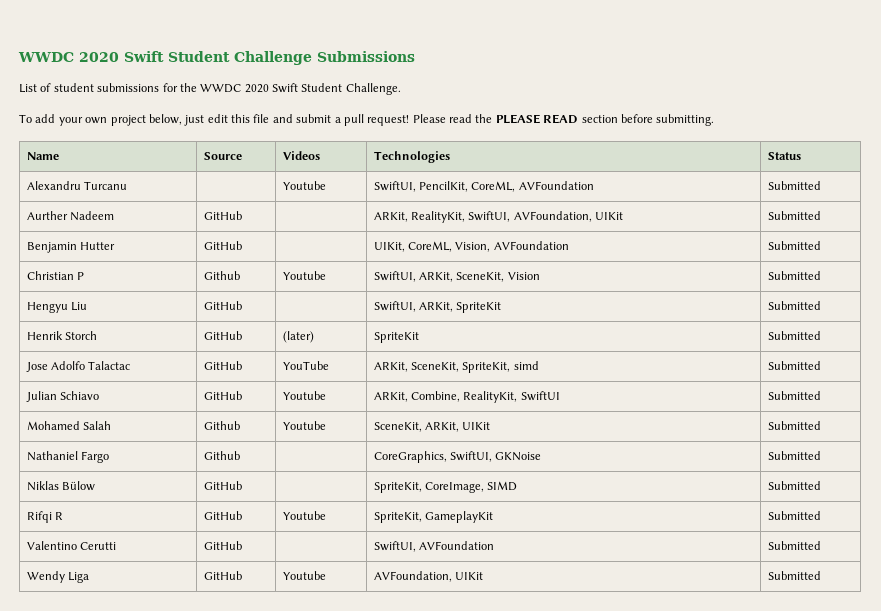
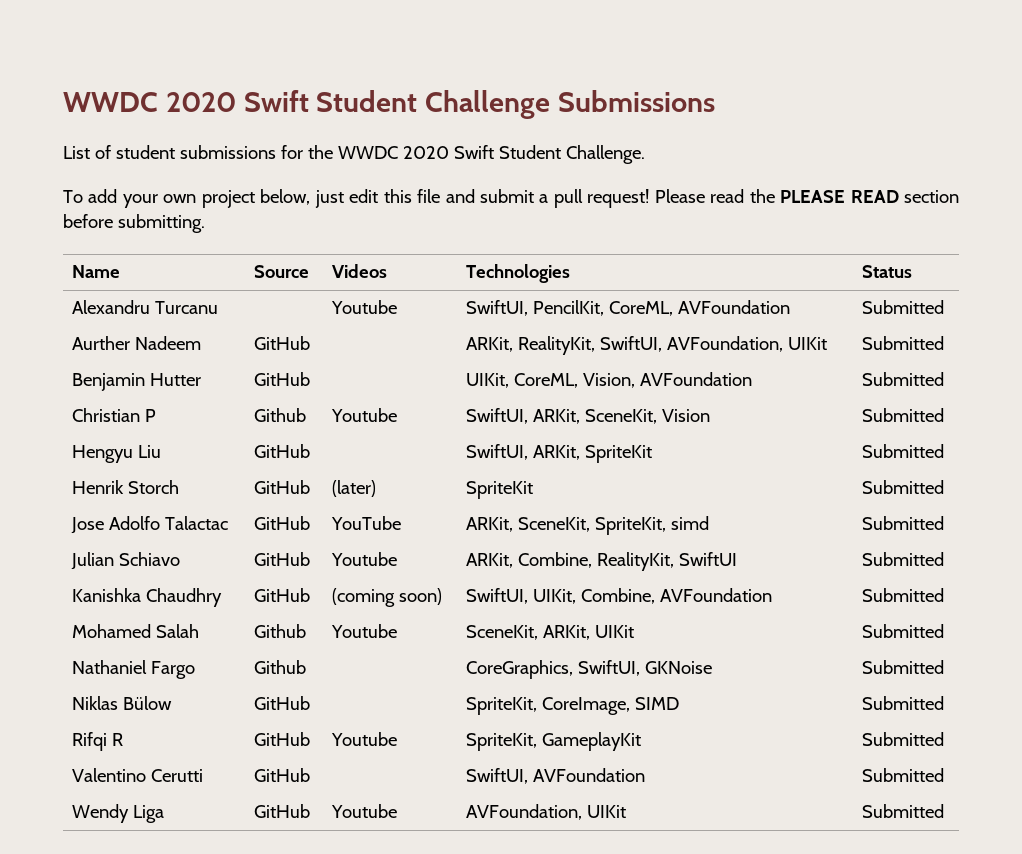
(821, 395) none -> [72,588,223,607] [254,588,311,602] [332,588,443,607] [466,588,773,604] [862,588,945,602] // Kanishka Chaudhry | GitHub | (coming soon) | SwiftUI, UIKit, Combine, AVFoundation | Submitted

